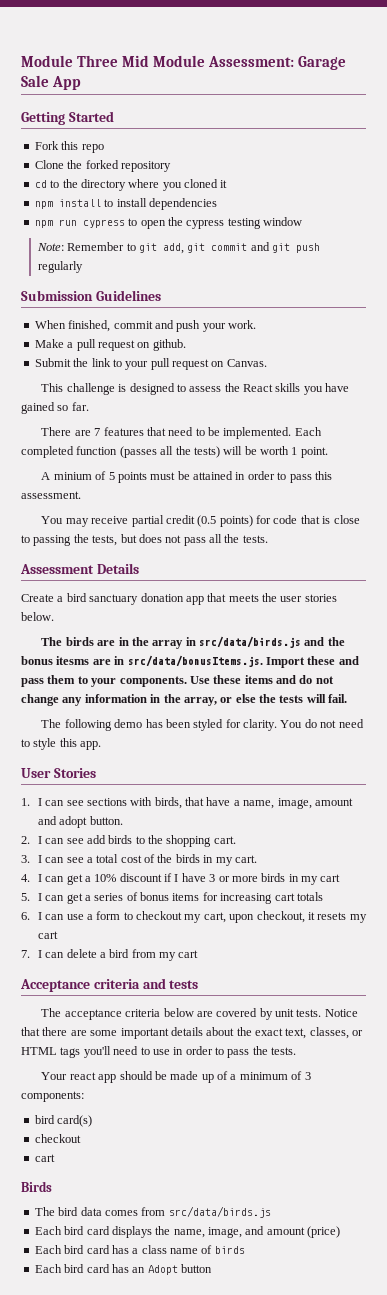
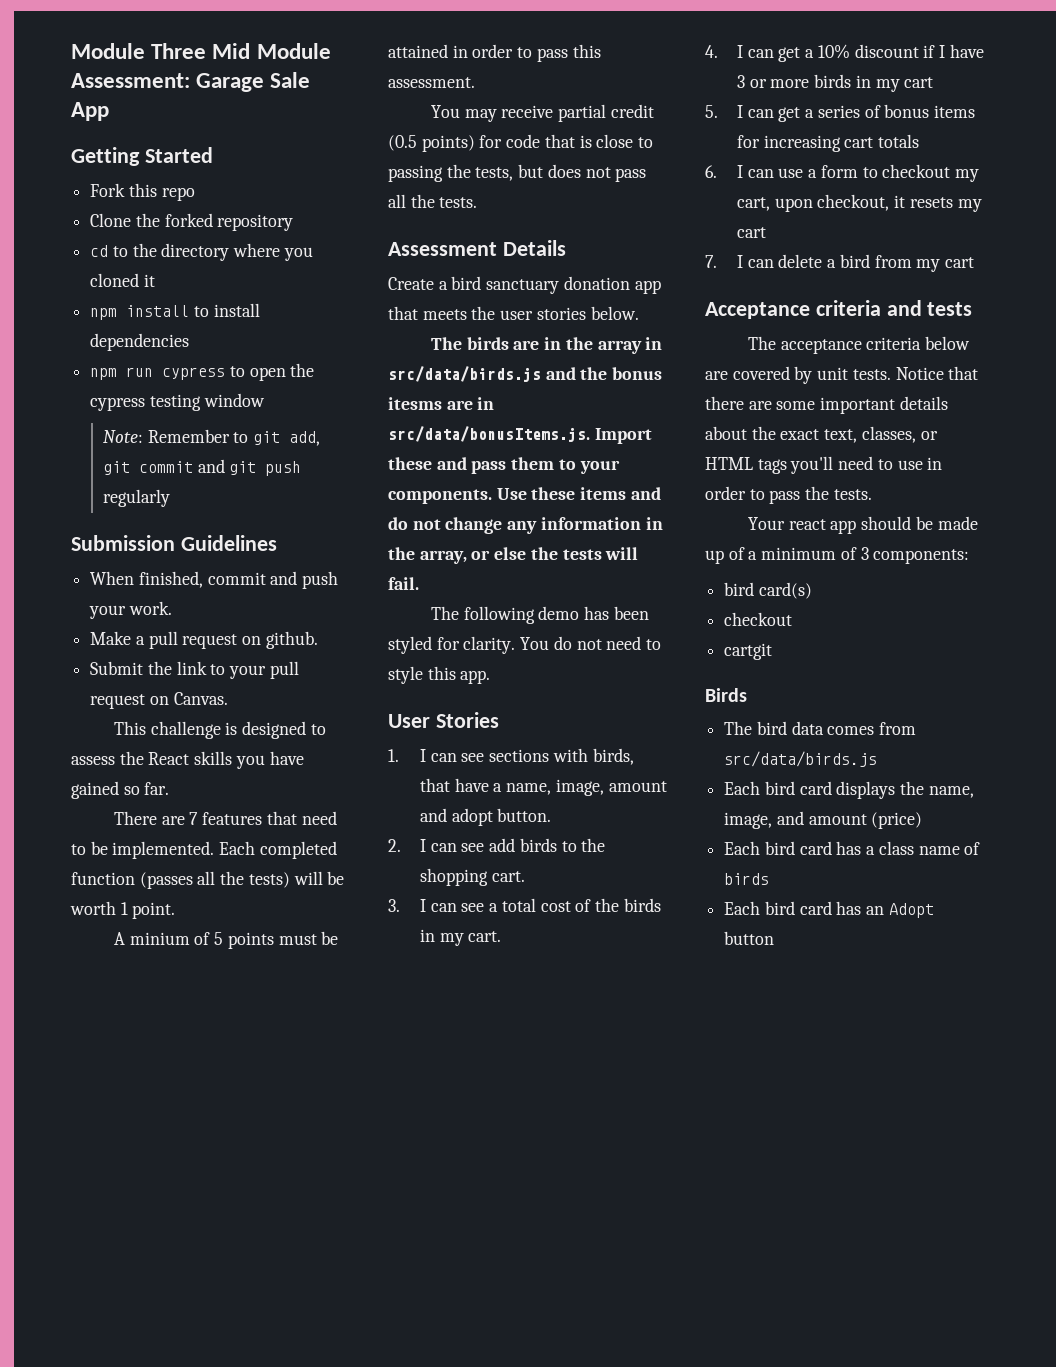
[34,1154,55,1162] cart -> [724,643,773,660] cartgit

